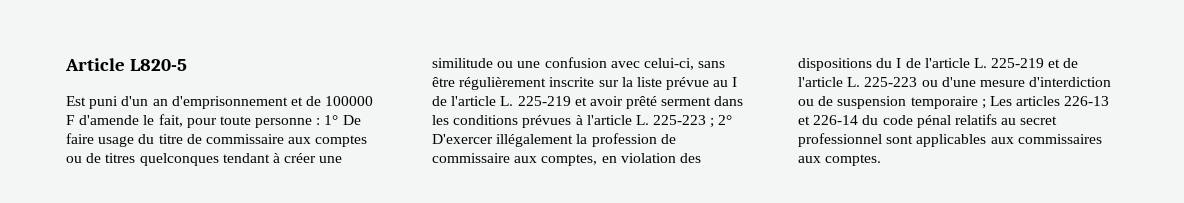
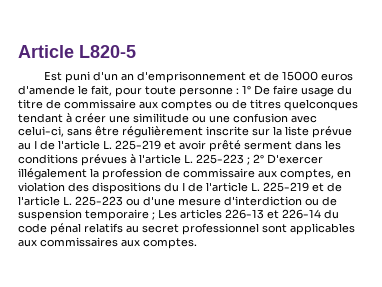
[325,96,374,106] [66,115,75,125] 100000 F -> [282,71,354,81] 15000 euros

